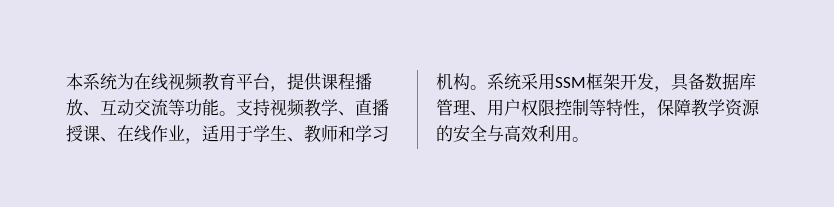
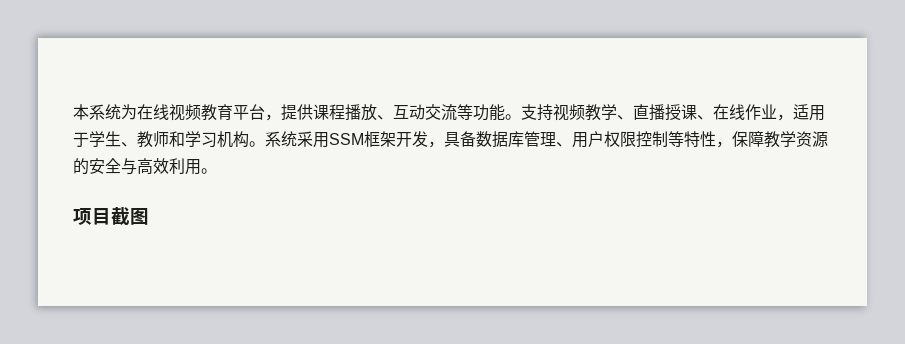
(589, 139) none -> [73,207,149,225] // 项目截图

